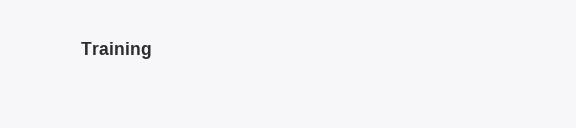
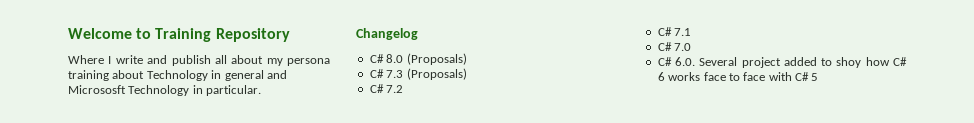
[81,42,152,59] Training -> [68,28,290,42] [68,55,330,66] [68,70,287,81] [68,85,262,96] [356,28,418,40] [369,53,467,65] [369,68,467,80] [369,84,404,93] [657,27,692,36] [657,42,692,51] [657,57,907,68] [657,72,819,81] Welcome to Training Repository // Where I write and publish all about my persona training about Technology in general and Micrososft Technology in particular. // Changelog // C# 8.0 (Proposals) // C# 7.3 (Proposals) // C# 7.2 // C# 7.1 // C# 7.0 // C# 6.0. Several project added to shoy how C# 6 works face to face with C# 5

